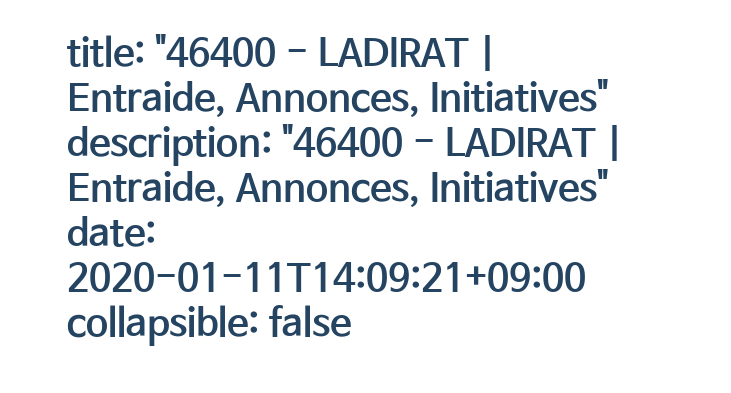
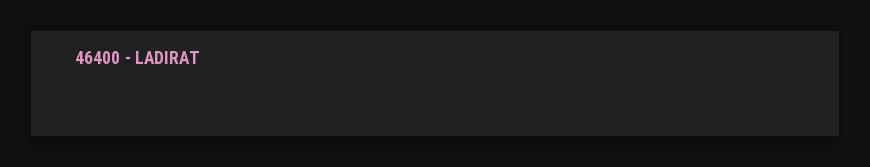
[67,34,497,71] [67,79,609,118] [67,124,624,166] [67,169,609,208] [67,216,156,247] [67,262,586,292] [67,305,352,346] title: "46400 - LADIRAT | Entraide, Annonces, Initiatives" description: "46400 - LADIRAT | Entraide, Annonces, Initiatives" date: 2020-01-11T14:09:21+09:00 collapsible: false -> [75,51,201,64] 46400 - LADIRAT

